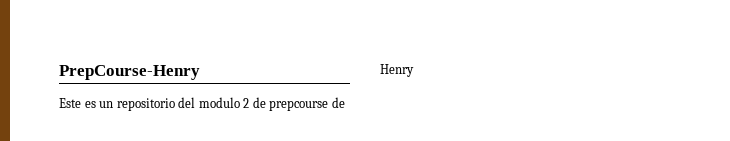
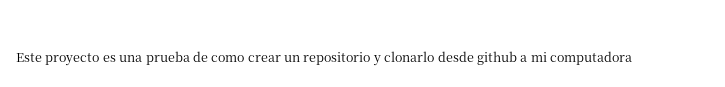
[59,65,200,80] [59,97,345,111] [380,64,414,77] PrepCourse-Henry // Este es un repositorio del modulo 2 de prepcourse de Henry -> [16,51,632,66] Este proyecto es una prueba de como crear un repositorio y clonarlo desde github a mi computadora

